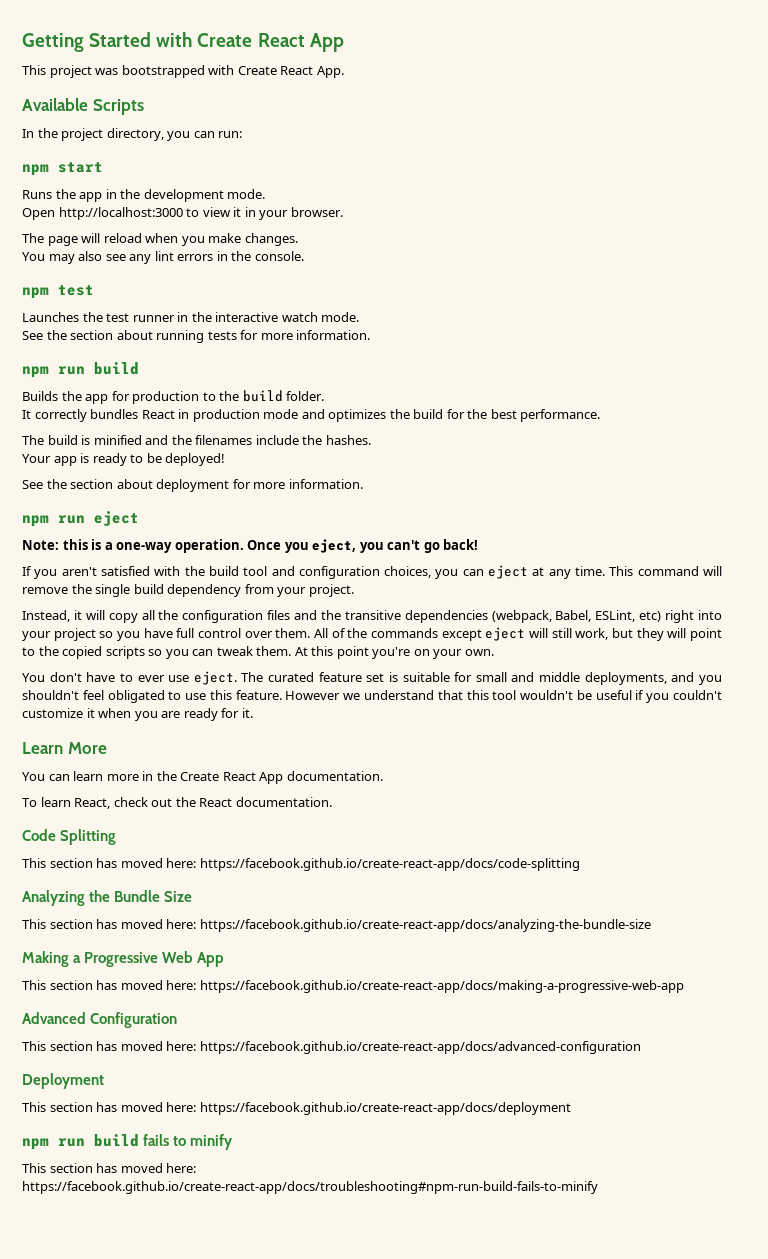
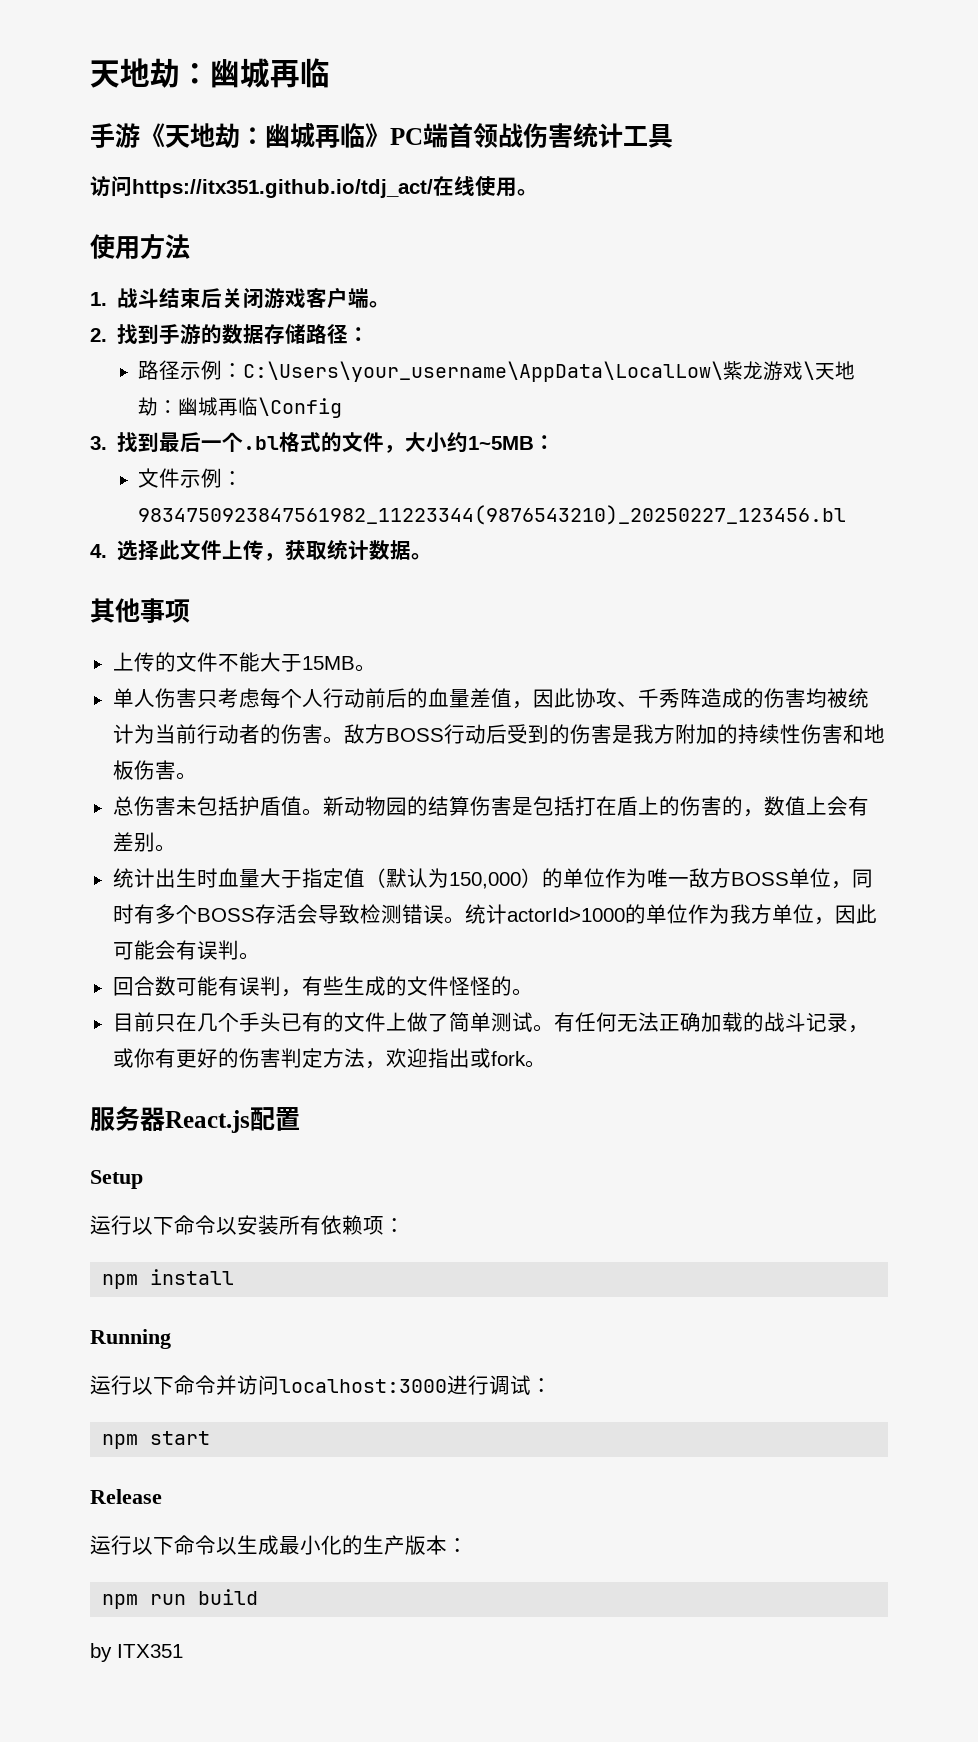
[22,32,344,52] [22,65,344,78] [22,98,144,115] [22,128,243,141] [22,162,103,176] [22,189,266,202] [22,207,343,220] [22,233,298,246] [22,251,304,264] [22,285,94,299] [22,312,360,322] [22,330,371,343] [22,362,139,378] [22,390,325,404] [22,409,601,422] [22,435,371,445] [22,453,226,466] [22,479,363,492] [22,511,139,527] [22,539,479,553] [22,565,722,579] [22,584,354,597] [22,610,722,623] [22,627,722,641] [22,646,494,659] [22,671,723,685] [22,690,723,703] [22,708,253,721] [22,742,107,754] [22,771,383,784] [22,797,332,809] [22,829,117,845] [22,858,580,871] [22,890,193,906] [22,919,651,932] [22,951,225,967] [22,980,684,993] [22,1012,178,1028] [22,1041,641,1054] [22,1073,104,1089] [22,1102,571,1115] [22,1134,234,1150] [22,1163,197,1173] [22,1181,598,1194] Getting Started with Create React App // This project was bootstrapped with Create React App. // Available Scripts // In the project directory, you can run: // npm start // Runs the app in the development mode. // Open http://localhost:3000 to view it in your browser. // The page will reload when you make changes. // You may also see any lint errors in the console. // npm test // Launches the test runner in the interactive watch mode. // See the section about running tests for more information. // npm run build // Builds the app for production to the build folder. // It correctly bundles React in production mode and optimizes the build for the best performance. // The build is minified and the filenames include the hashes. // Your app is ready to be deployed! // See the section about deployment for more information. // npm run eject // Note: this is a one-way operation. Once you eject, you can't go back! // If you aren't satisfied with the build tool and configuration choices, you can eject at any time. This command will remove the single build dependency from your project. // Instead, it will copy all the configuration files and the transitive dependencies (webpack, Babel, ESLint, etc) right into your project so you have full control over them. All of the commands except eject will still work, but they will point to the copied scripts so you can tweak them. At this point you're on your own. // You don't have to ever use eject. The curated feature set is suitable for small and middle deployments, and you shouldn't feel obligated to use this feature. However we understand that this tool wouldn't be useful if you couldn't customize it when you are ready for it. // Learn More // You can learn more in the Create React App documentation. // To learn React, check out the React documentation. // Code Splitting // This section has moved here: https://facebook.github.io/create-react-app/docs/code-splitting // Analyzing the Bundle Size // This section has moved here: https://facebook.github.io/create-react-app/docs/analyzing-the-bundle-size // Making a Progressive Web App // This section has moved here: https://facebook.github.io/create-react-app/docs/making-a-progressive-web-app // Advanced Configuration // This section has moved here: https://facebook.github.io/create-react-app/docs/advanced-configuration // Deployment // This section has moved here: https://facebook.github.io/create-react-app/docs/deployment // npm run build fails to minify // This section has moved here: https://facebook.github.io/create-react-app/docs/troubleshooting#npm-run-build-fails-to-minify -> [90,58,330,88] [90,122,673,148] [90,176,538,198] [90,234,190,260] [90,287,391,309] [90,324,370,345] [138,360,856,382] [138,397,343,418] [90,432,556,453] [138,468,244,488] [138,505,847,525] [90,539,433,561] [90,598,190,623] [112,652,376,672] [112,688,869,709] [112,724,885,744] [112,760,197,780] [112,796,869,817] [112,832,176,852] [112,868,873,889] [112,904,877,925] [112,940,260,960] [112,976,533,997] [112,1012,869,1033] [112,1048,546,1069] [90,1106,300,1133] [90,1170,143,1189] [90,1215,405,1235] [102,1269,235,1289] [90,1329,171,1349] [90,1375,552,1395] [102,1431,211,1449] [90,1489,162,1504] [90,1535,468,1555] [102,1589,259,1609] [90,1643,183,1662] 天地劫：幽城再临 // 手游《天地劫：幽城再临》PC端首领战伤害统计工具 // 访问https://itx351.github.io/tdj_act/在线使用。 // 使用方法 // 1.战斗结束后关闭游戏客户端。 // 2.找到手游的数据存储路径： // 路径示例：C:\Users\your_username\AppData\LocalLow\紫龙游戏\天地劫：幽城再临\Config // 3.找到最后一个.bl格式的文件，大小约1~5MB： // 文件示例：9834750923847561982_11223344(9876543210)_20250227_123456.bl // 4.选择此文件上传，获取统计数据。 // 其他事项 // 上传的文件不能大于15MB。 // 单人伤害只考虑每个人行动前后的血量差值，因此协攻、千秀阵造成的伤害均被统计为当前行动者的伤害。敌方BOSS行动后受到的伤害是我方附加的持续性伤害和地板伤害。 // 总伤害未包括护盾值。新动物园的结算伤害是包括打在盾上的伤害的，数值上会有差别。 // 统计出生时血量大于指定值（默认为150,000）的单位作为唯一敌方BOSS单位，同时有多个BOSS存活会导致检测错误。统计actorId>1000的单位作为我方单位，因此可能会有误判。 // 回合数可能有误判，有些生成的文件怪怪的。 // 目前只在几个手头已有的文件上做了简单测试。有任何无法正确加载的战斗记录，或你有更好的伤害判定方法，欢迎指出或fork。 // 服务器React.js配置 // Setup // 运行以下命令以安装所有依赖项： // npm install // Running // 运行以下命令并访问localhost:3000进行调试： // npm start // Release // 运行以下命令以生成最小化的生产版本： // npm run build // by ITX351

